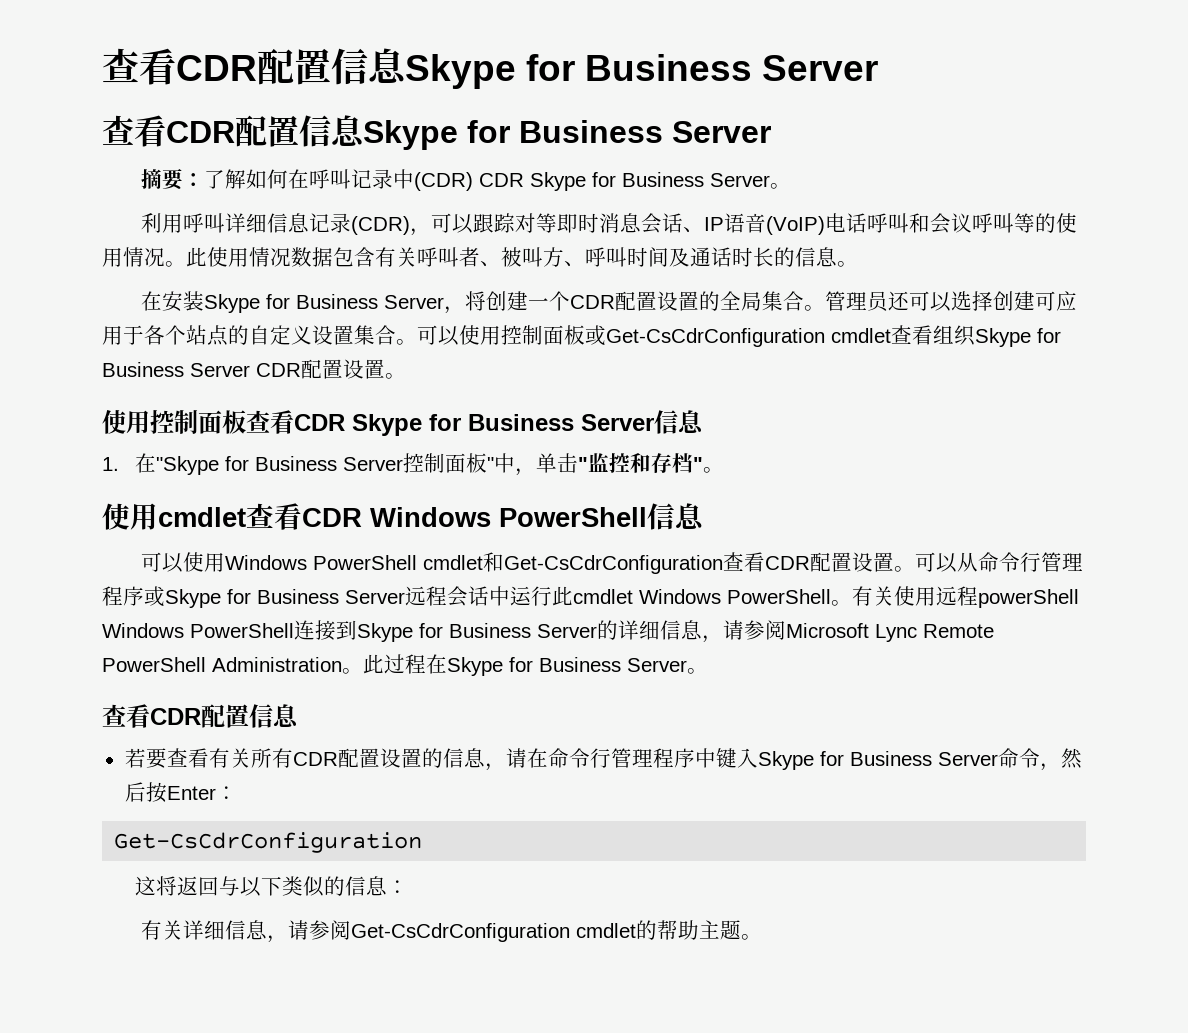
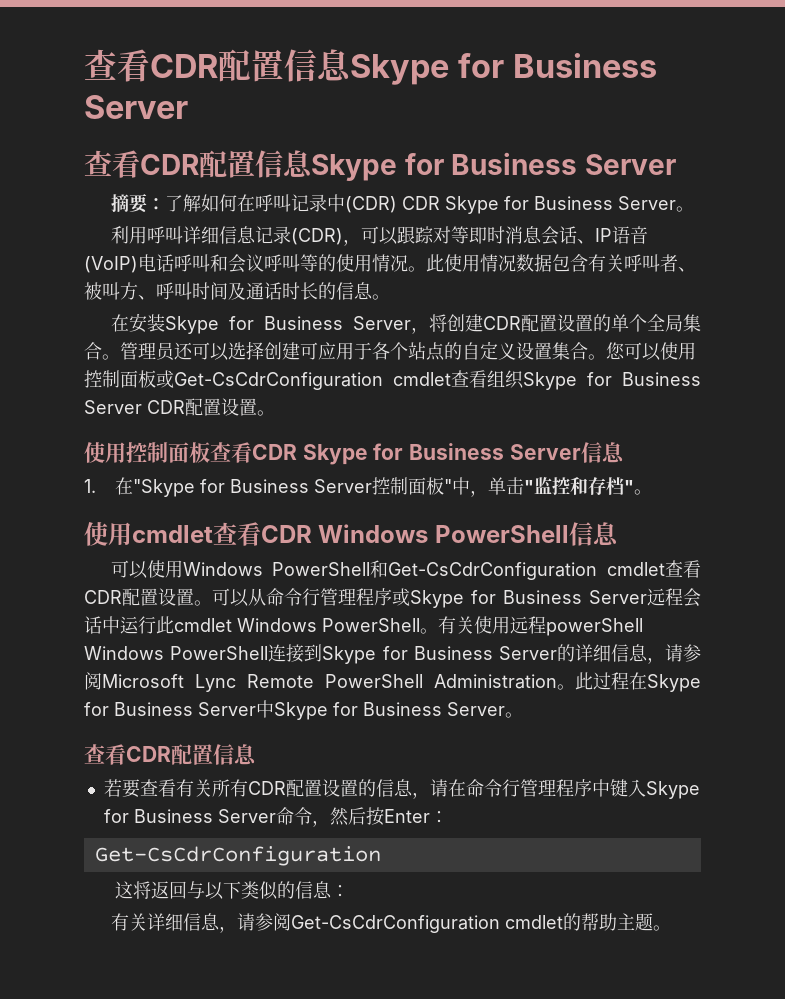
[527,291,720,311] 一个CDR配置设置的 -> [482,314,647,332] CDR配置设置的单个
(417, 342) none -> [606,342,625,360] 您
[422,552,723,574] cmdlet和Get-CsCdrConfiguration -> [370,560,665,580] 和Get-CsCdrConfiguration cmdlet
(687, 665) none -> [256,700,505,720] 中Skype for Business Server

